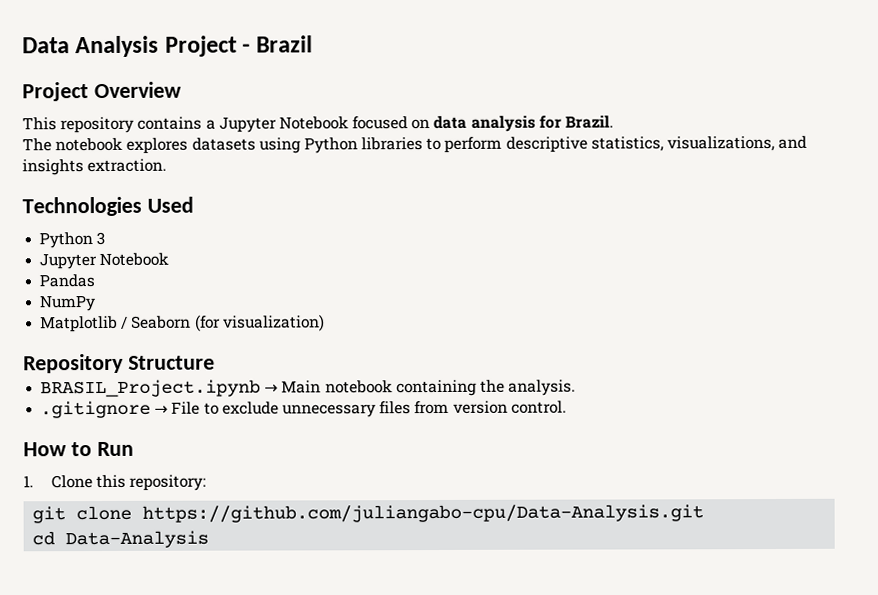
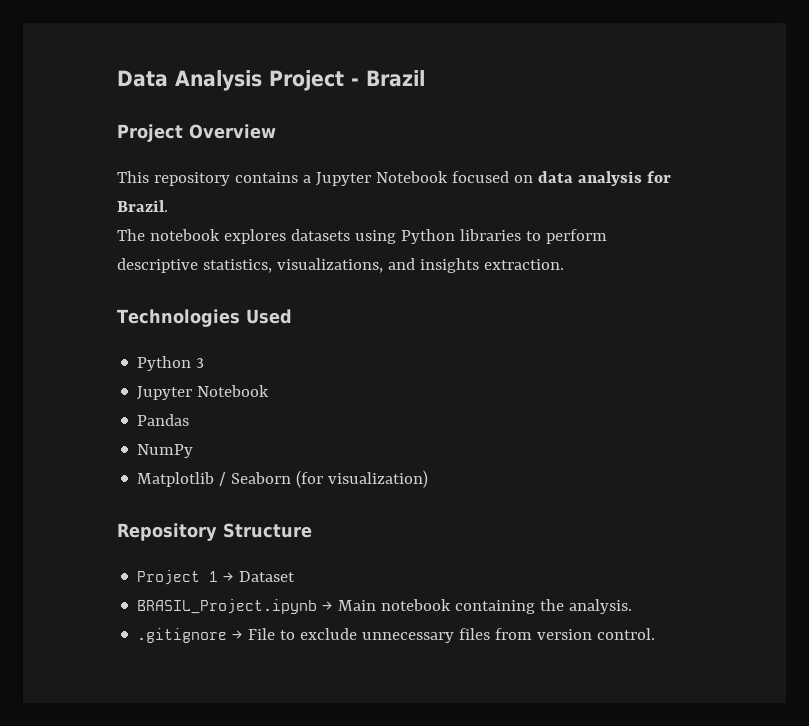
(215, 362) none -> [137,570,296,585] // Project 1 → Dataset
[23,441,134,457] [23,474,206,491] [32,504,705,524] [32,530,210,549] // How to Run // 1. Clone this repository: // git clone https://github.com/juliangabo-cpu/Data-Analysis.git // cd Data-Analysis -> (656, 634) none

